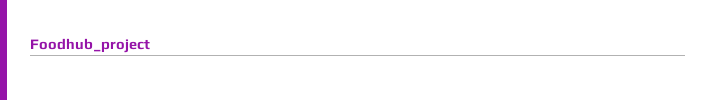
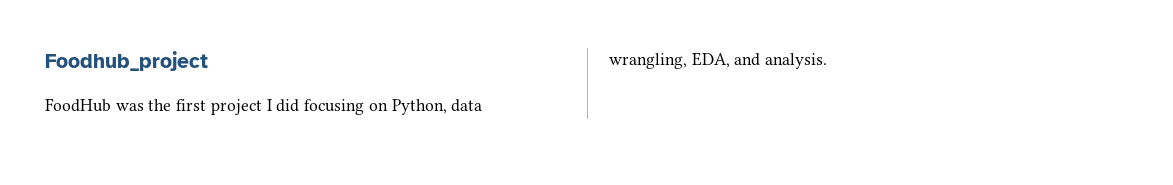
(150, 45) none -> [45,98,483,115] [609,52,828,69] // FoodHub was the first project I did focusing on Python, data wrangling, EDA, and analysis.

